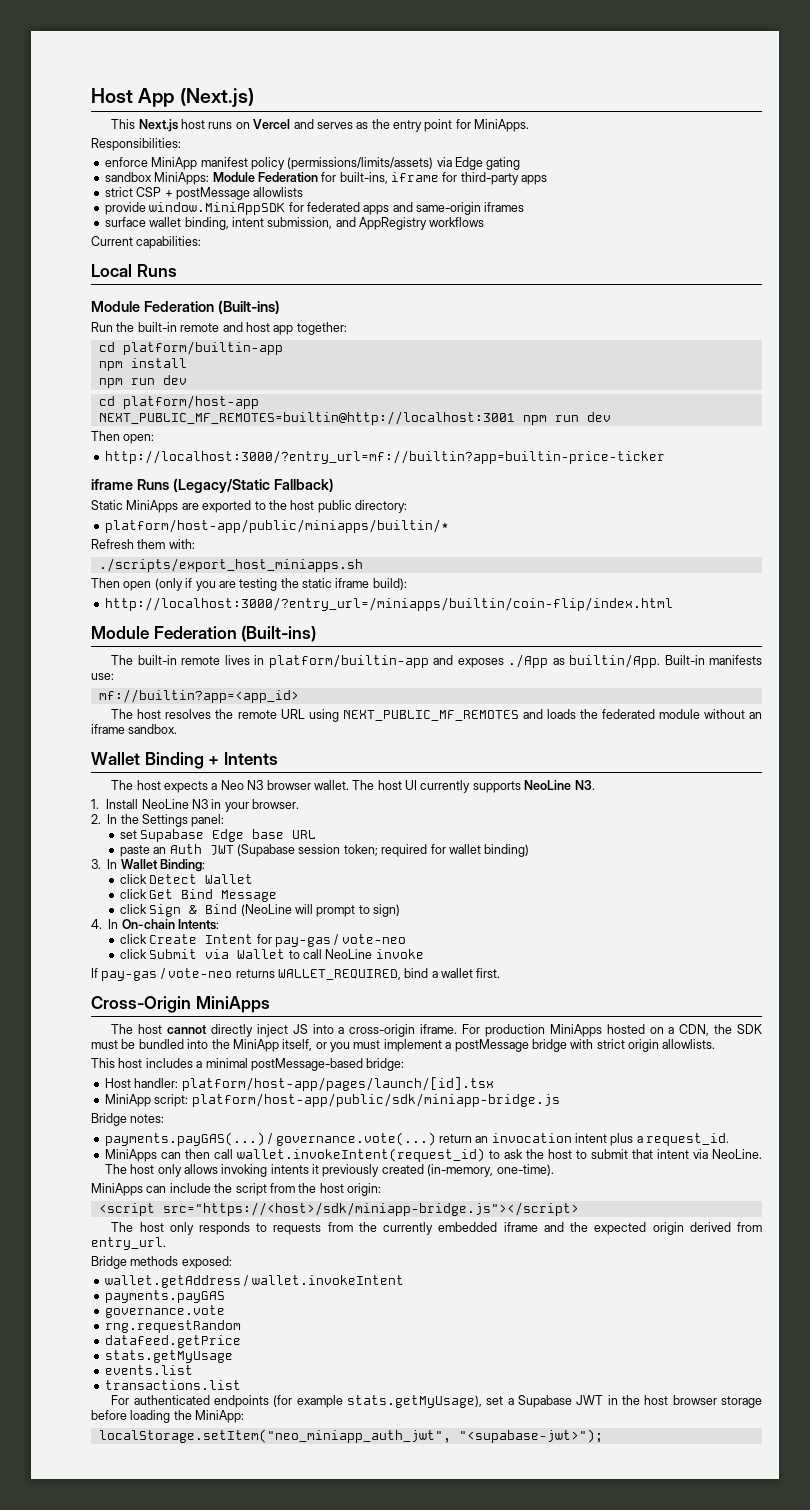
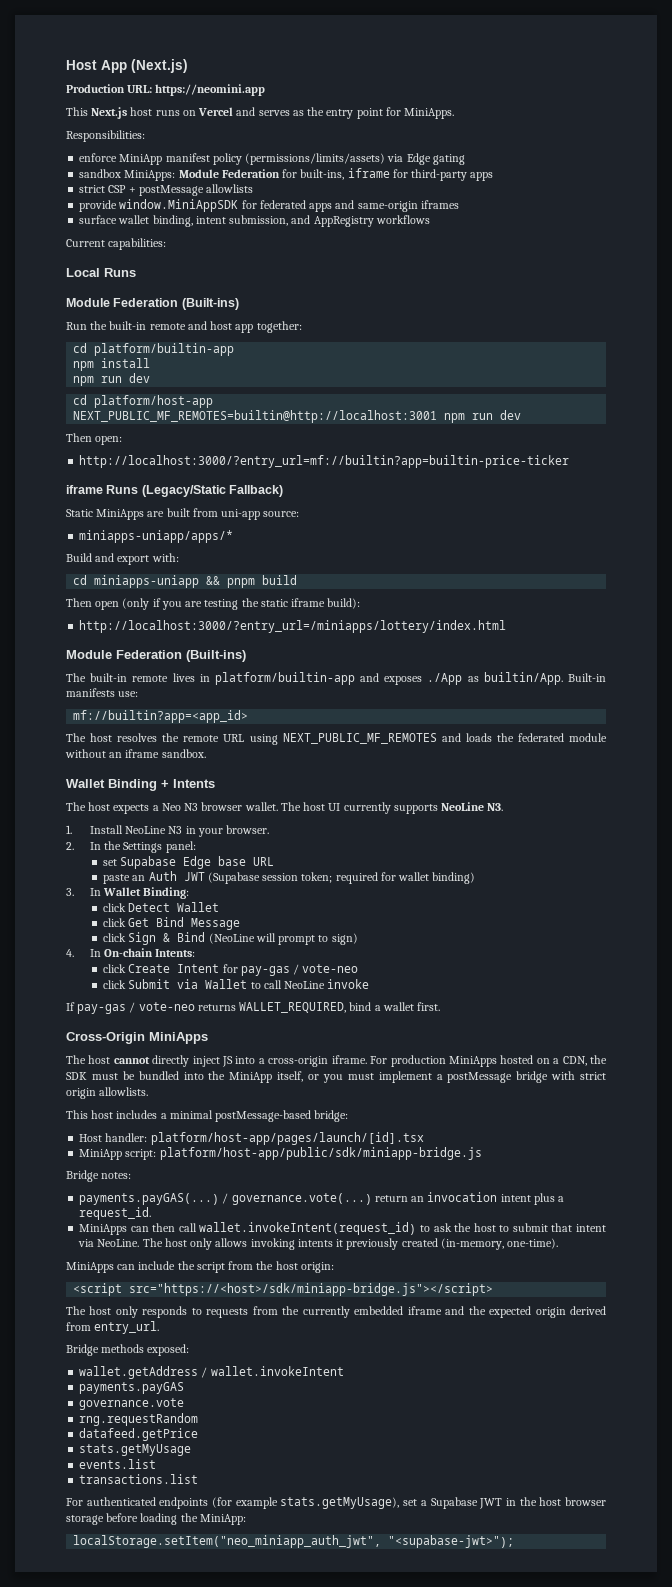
(254, 97) none -> [66,84,266,96] // Production URL: https://neomini.app
[202,500,407,513] [104,519,449,533] [91,539,195,549] [98,558,363,572] exported to the host public directory: // platform/host-app/public/miniapps/builtin/* // Refresh them with: // ./scripts/export_host_miniapps.sh -> [166,508,300,520] [79,530,234,543] [66,553,179,565] [73,575,298,588] built from uni-app source: // miniapps-uniapp/apps/* // Build and export with: // cd miniapps-uniapp && pnpm build
[104,597,673,611] http://localhost:3000/?entry_url=/miniapps/builtin/coin-flip/index.html -> [79,620,507,633] http://localhost:3000/?entry_url=/miniapps/lottery/index.html

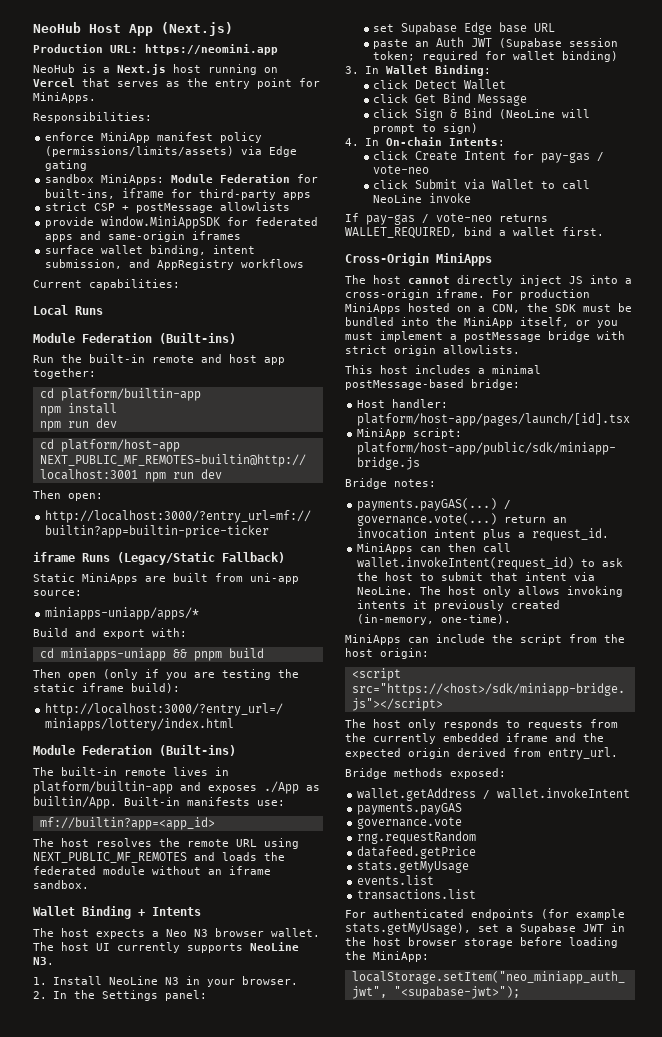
(66, 65) none -> [33,22,81,33] NeoHub
[66,107,88,116] This -> [33,64,110,73] NeoHub is a
[155,110,180,116] runs -> [208,64,257,75] running
[236,107,256,116] and -> [82,78,110,87] that

